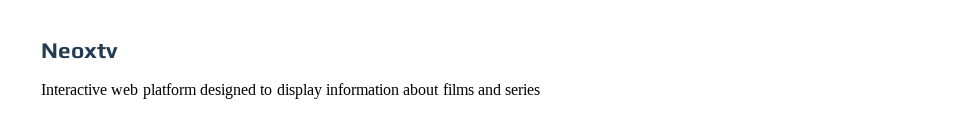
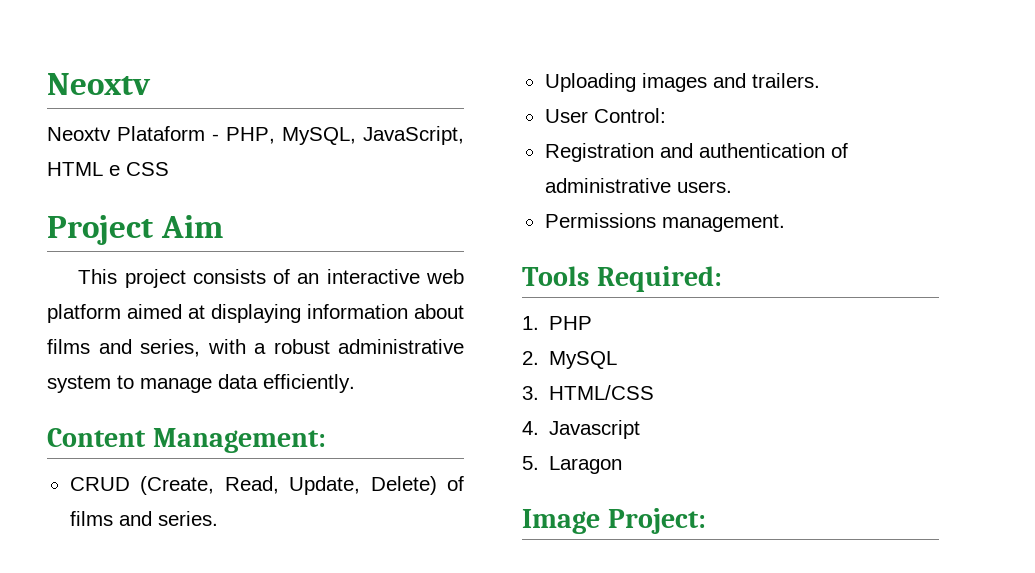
[41,83,541,99] Interactive web platform designed to display information about films and series -> [47,126,464,145] [47,162,169,176] [47,215,223,245] [78,269,464,288] [47,304,464,323] [47,339,464,357] [47,374,355,393] [47,428,326,453] [69,476,464,495] [69,511,218,526] [544,73,820,92] [544,108,666,123] [544,143,848,162] [544,178,732,193] [544,213,785,232] [522,266,722,292] [522,316,593,330] [522,351,618,369] [522,385,655,400] [522,420,641,439] [522,456,623,474] [522,508,706,534] Neoxtv Plataform - PHP, MySQL, JavaScript, HTML e CSS // Project Aim // This project consists of an interactive web platform aimed at displaying information about films and series, with a robust administrative system to manage data efficiently. // Content Management: // CRUD (Create, Read, Update, Delete) of films and series. // Uploading images and trailers. // User Control: // Registration and authentication of administrative users. // Permissions management. // Tools Required: // 1. PHP // 2. MySQL // 3. HTML/CSS // 4. Javascript // 5. Laragon // Image Project:

